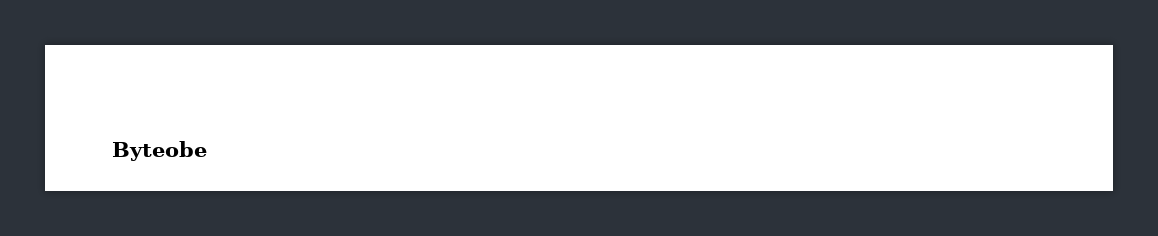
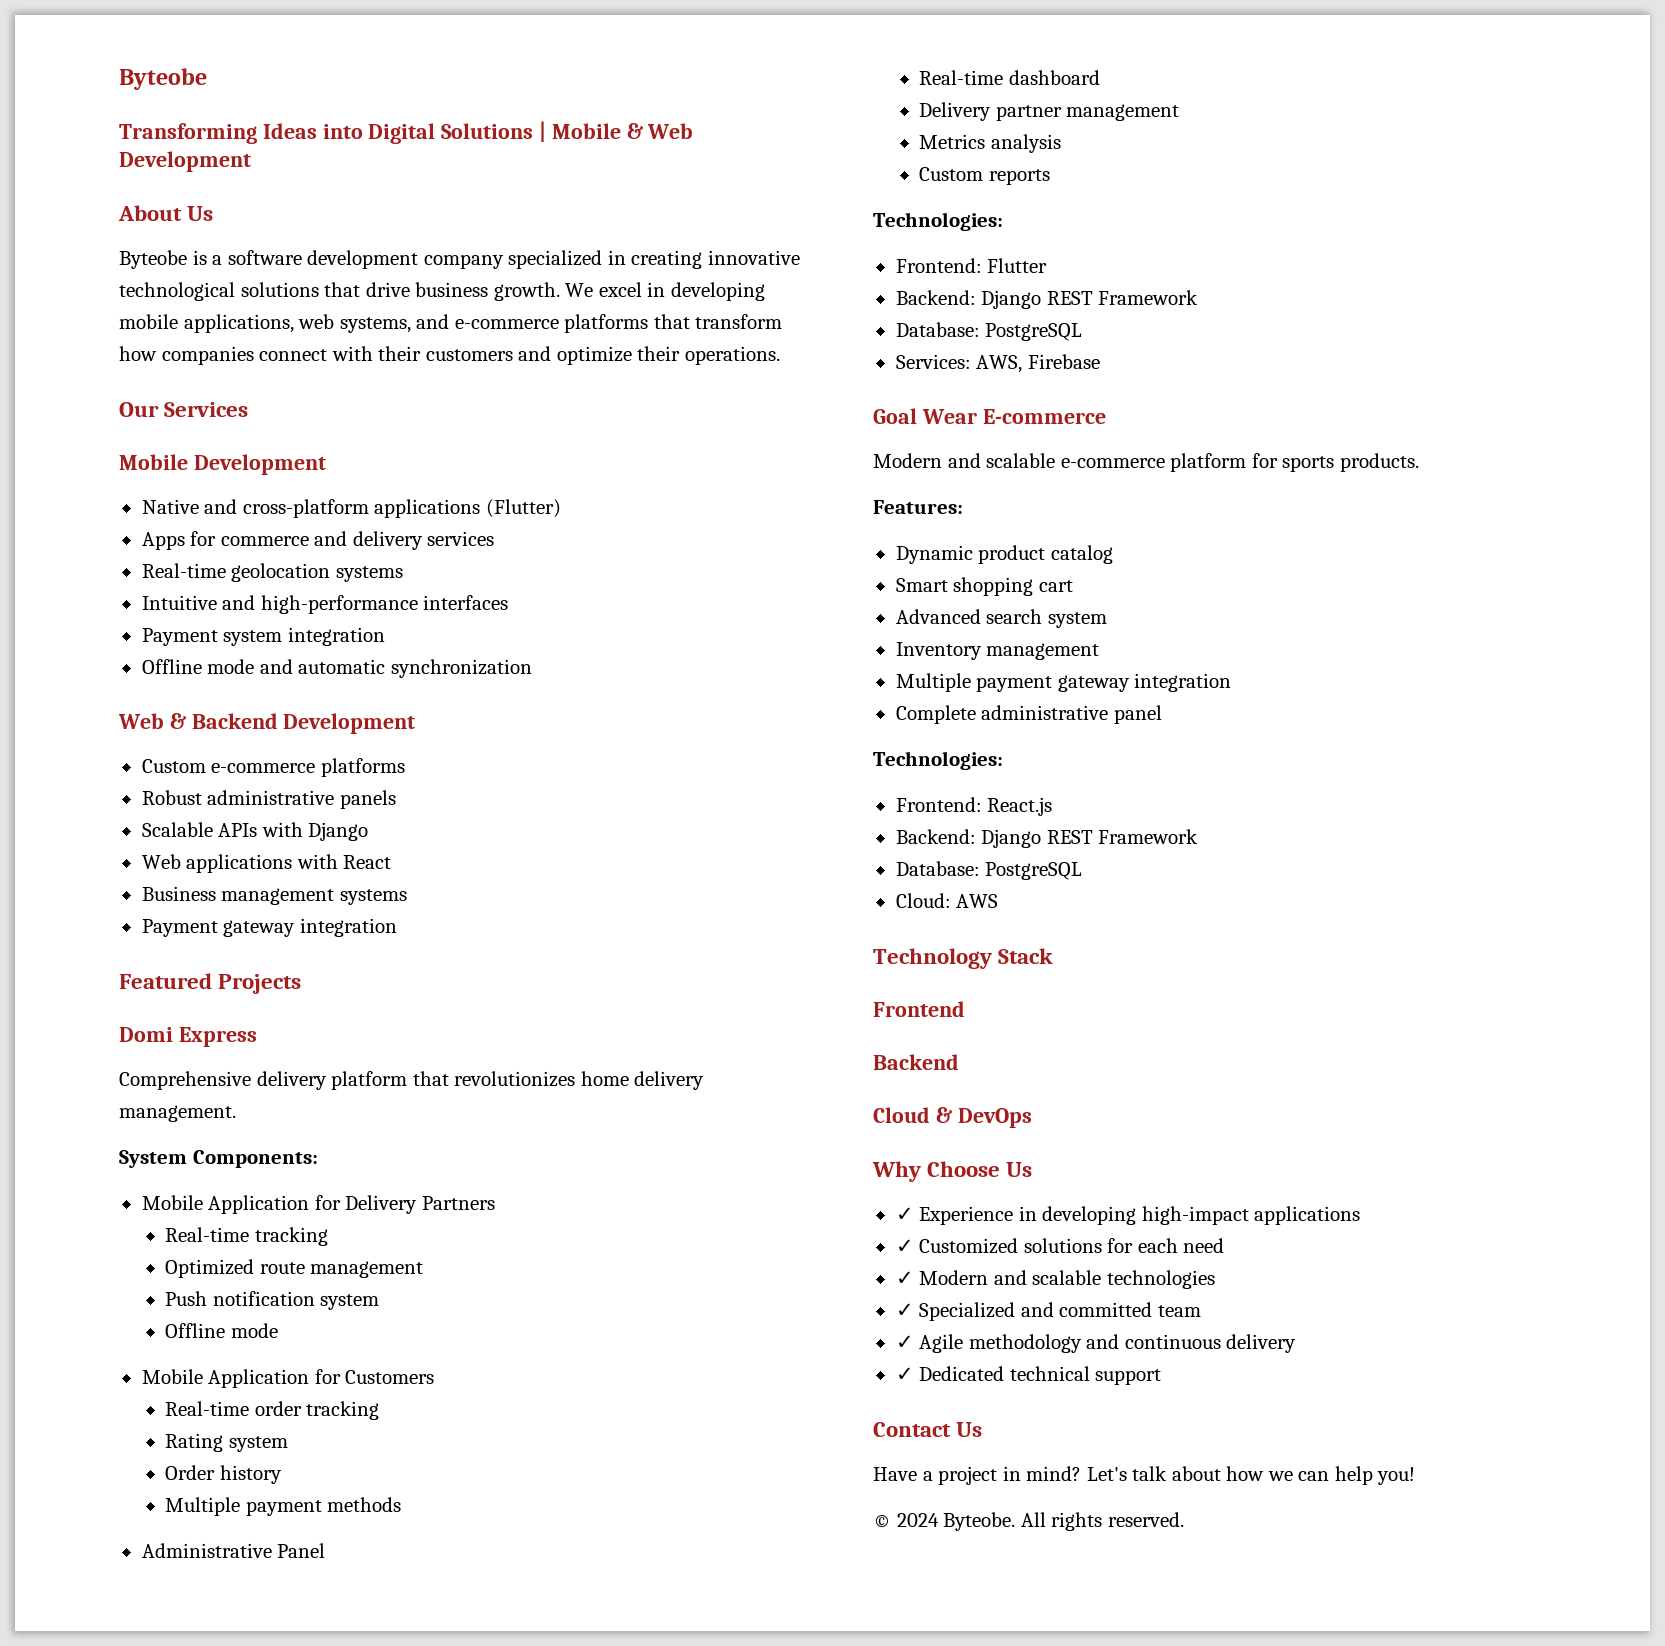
[112,141,207,161] Byteobe -> [119,68,207,90] [119,121,694,144] [119,151,251,172] [118,205,214,221] [119,250,800,269] [119,282,765,301] [119,314,783,333] [119,346,780,365] [119,402,249,417] [119,454,326,475] [141,499,561,518] [141,531,495,550] [141,563,403,582] [141,595,509,614] [141,627,385,646] [141,659,532,678] [118,713,416,734] [141,758,405,777] [141,790,396,809] [141,822,369,841] [141,854,392,873] [141,886,407,905] [141,918,397,937] [119,973,302,994] [119,1027,257,1047] [119,1071,705,1090] [119,1105,236,1122] [119,1150,318,1168] [141,1195,495,1214] [164,1227,328,1246] [164,1259,424,1278] [164,1291,380,1310] [164,1323,278,1338] [141,1369,435,1388] [164,1401,380,1420] [164,1433,288,1452] [164,1465,282,1484] [164,1497,402,1516] [141,1543,326,1558] [918,70,1100,85] [918,102,1180,121] [918,134,1061,153] [918,167,1050,185] [873,212,1003,231] [895,258,1048,273] [895,290,1199,309] [895,322,1083,341] [895,354,1100,373] [873,408,1106,424] [873,453,1419,472] [873,500,963,514] [895,545,1113,564] [895,577,1073,596] [895,609,1107,628] [895,642,1100,660] [895,673,1232,692] [895,705,1162,724] [873,751,1003,770] [895,797,1053,816] [895,829,1199,848] [895,861,1083,880] [895,893,999,908] [873,948,1054,969] [873,1001,965,1017] [873,1054,959,1070] [873,1107,1032,1128] [872,1161,1033,1182] [895,1206,1361,1225] [895,1238,1225,1254] [895,1270,1215,1289] [895,1302,1201,1321] [895,1334,1297,1353] [895,1366,1162,1385] [873,1422,983,1437] [873,1466,1416,1485] [873,1512,1184,1531] Byteobe // Transforming Ideas into Digital Solutions | Mobile & Web Development // About Us // Byteobe is a software development company specialized in creating innovative technological solutions that drive business growth. We excel in developing mobile applications, web systems, and e-commerce platforms that transform how companies connect with their customers and optimize their operations. // Our Services // Mobile Development // Native and cross-platform applications (Flutter) // Apps for commerce and delivery services // Real-time geolocation systems // Intuitive and high-performance interfaces // Payment system integration // Offline mode and automatic synchronization // Web & Backend Development // Custom e-commerce platforms // Robust administrative panels // Scalable APIs with Django // Web applications with React // Business management systems // Payment gateway integration // Featured Projects // Domi Express // Comprehensive delivery platform that revolutionizes home delivery management. // System Components: // Mobile Application for Delivery Partners // Real-time tracking // Optimized route management // Push notification system // Offline mode // Mobile Application for Customers // Real-time order tracking // Rating system // Order history // Multiple payment methods // Administrative Panel // Real-time dashboard // Delivery partner management // Metrics analysis // Custom reports // Technologies: // Frontend: Flutter // Backend: Django REST Framework // Database: PostgreSQL // Services: AWS, Firebase // Goal Wear E-commerce // Modern and scalable e-commerce platform for sports products. // Features: // Dynamic product catalog // Smart shopping cart // Advanced search system // Inventory management // Multiple payment gateway integration // Complete administrative panel // Technologies: // Frontend: React.js // Backend: Django REST Framework // Database: PostgreSQL // Cloud: AWS // Technology Stack // Frontend // Backend // Cloud & DevOps // Why Choose Us // ✓ Experience in developing high-impact applications // ✓ Customized solutions for each need // ✓ Modern and scalable technologies // ✓ Specialized and committed team // ✓ Agile methodology and continuous delivery // ✓ Dedicated technical support // Contact Us // Have a project in mind? Let's talk about how we can help you! // © 2024 Byteobe. All rights reserved.

